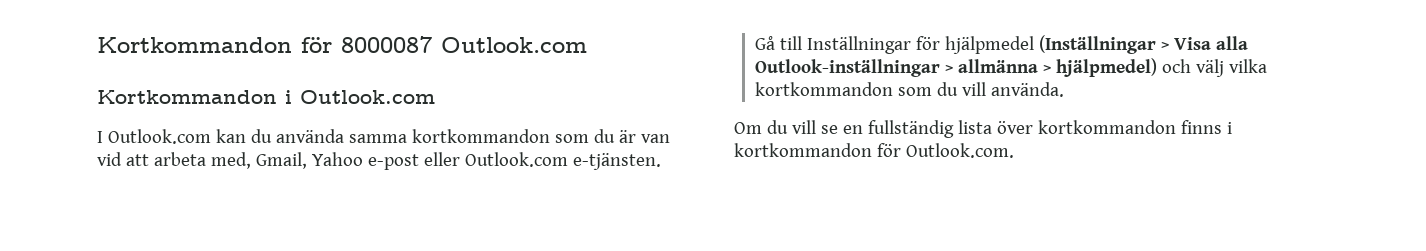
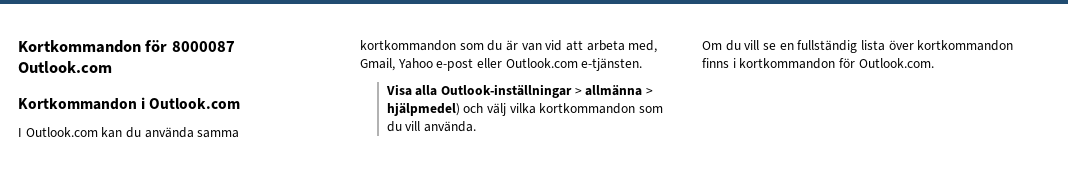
[755,35,1169,54] Gå till Inställningar för hjälpmedel (Inställningar > -> (643, 64) none

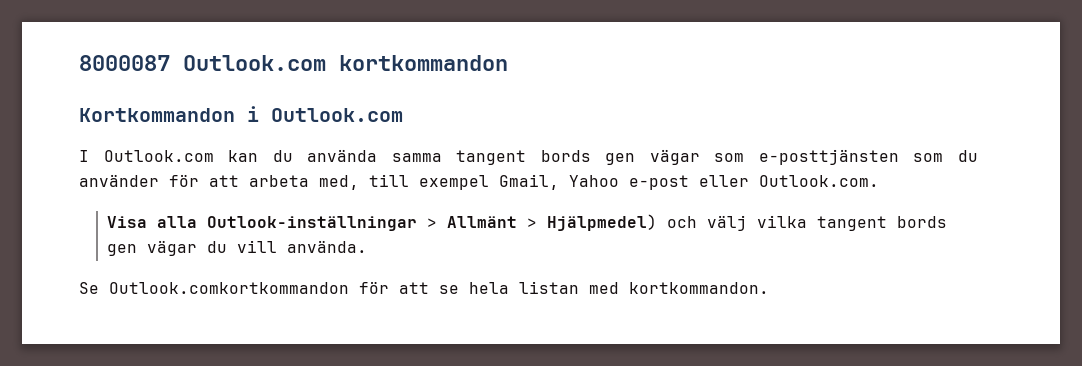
[18,40,168,53] Kortkommandon för -> (79, 63) none
(112, 67) none -> [339,55,508,71] kortkommandon
[360,40,563,51] kortkommandon som du är van vid -> [456,149,979,165] [79,174,199,187] tangent bords gen vägar som e-posttjänsten som du använder för
(658, 46) none -> [369,174,489,190] till exempel
[505,58,643,71] Outlook.com e-tjänsten. -> [759,175,879,187] Outlook.com.
[585,85,653,96] [386,102,663,116] [386,121,476,132] [702,40,1014,53] [702,58,934,69] allmänna > hjälpmedel) och välj vilka kortkommandon som du vill använda. // Om du vill se en fullständig lista över kortkommandon finns i kortkommandon för Outlook.com. -> [447,214,948,231] [107,240,368,256] [79,281,769,294] Allmänt > Hjälpmedel) och välj vilka tangent bords gen vägar du vill använda. // Se Outlook.comkortkommandon för att se hela listan med kortkommandon.

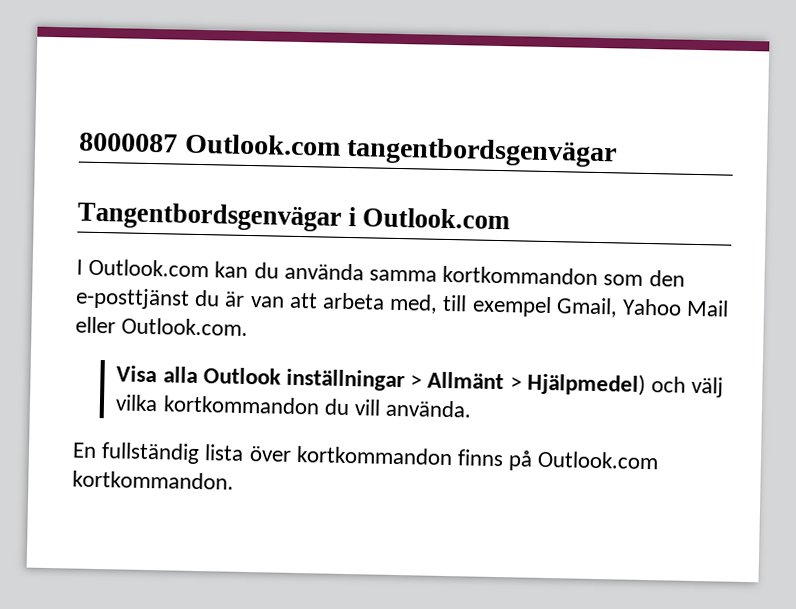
[339,55,508,71] [79,108,235,122] kortkommandon // Kortkommandon -> [346,136,618,168] [77,201,342,232] tangentbordsgenvägar // Tangentbordsgenvägar
[456,149,979,165] [79,174,199,187] tangent bords gen vägar som e-posttjänsten som du använder för -> [442,265,685,287] [75,287,285,310] kortkommandon som den e-posttjänst du är van
[629,175,689,190] e-post -> [686,299,730,317] Mail
[207,216,418,231] Outlook-inställningar -> [202,367,406,392] Outlook inställningar
[817,216,948,231] [107,240,198,256] tangent bords gen vägar -> [162,395,320,415] kortkommandon
[79,281,619,294] Se Outlook.comkortkommandon för att se hela listan med -> [72,442,660,471] En fullständig lista över kortkommandon finns på Outlook.com

